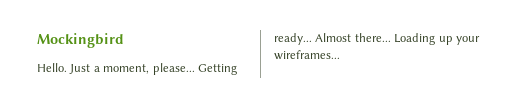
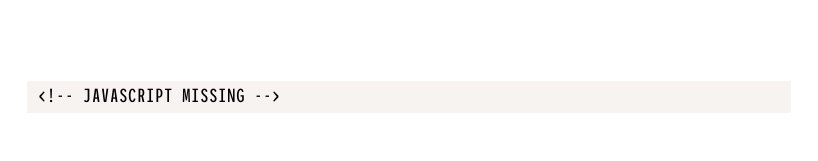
[37,33,124,48] [37,63,237,75] [274,33,480,45] [274,50,340,60] Mockingbird // Hello. Just a moment, please... Getting ready... Almost there... Loading up your wireframes... -> [38,88,282,103] <!-- JAVASCRIPT MISSING -->

